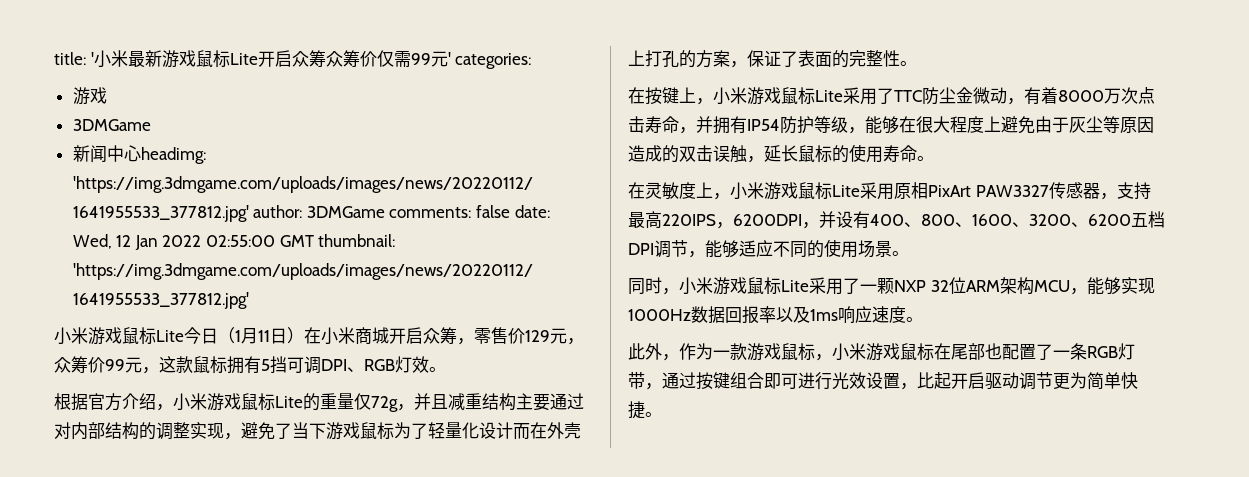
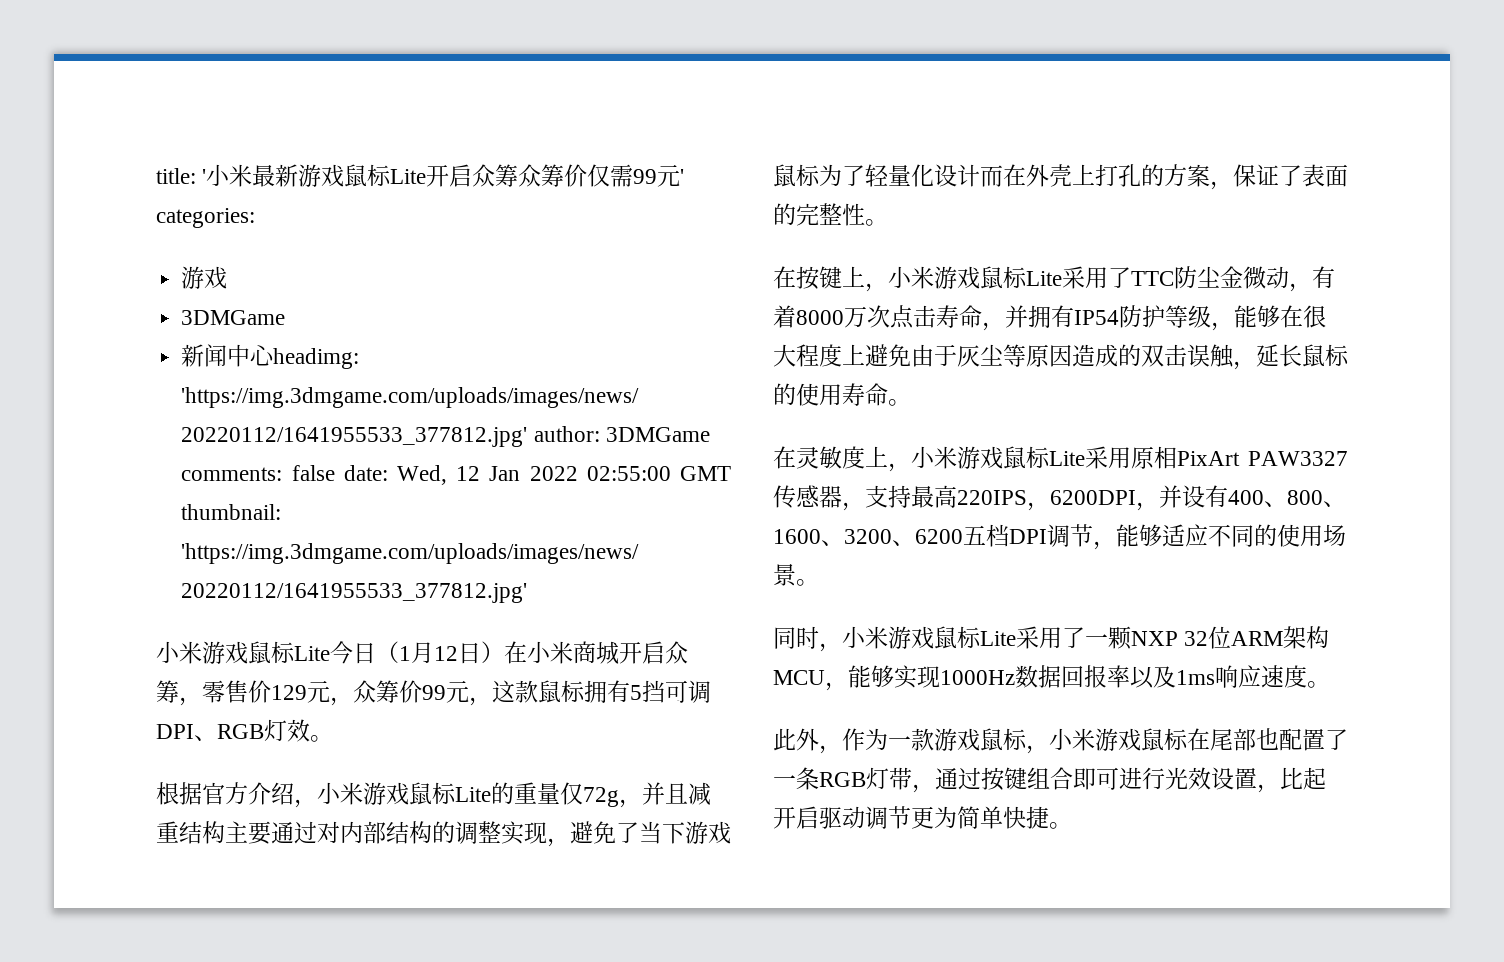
[258,330,270,342] 11 -> [434,646,458,661] 12

